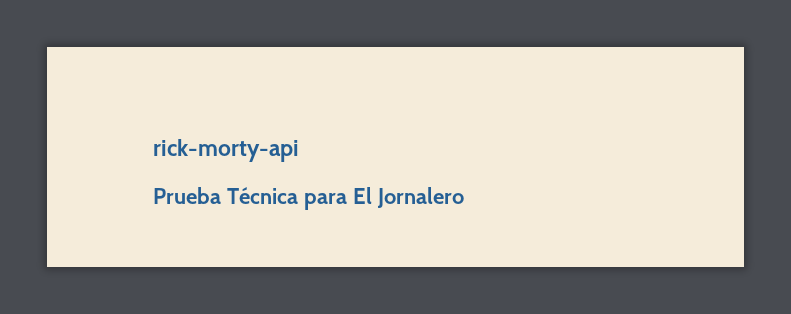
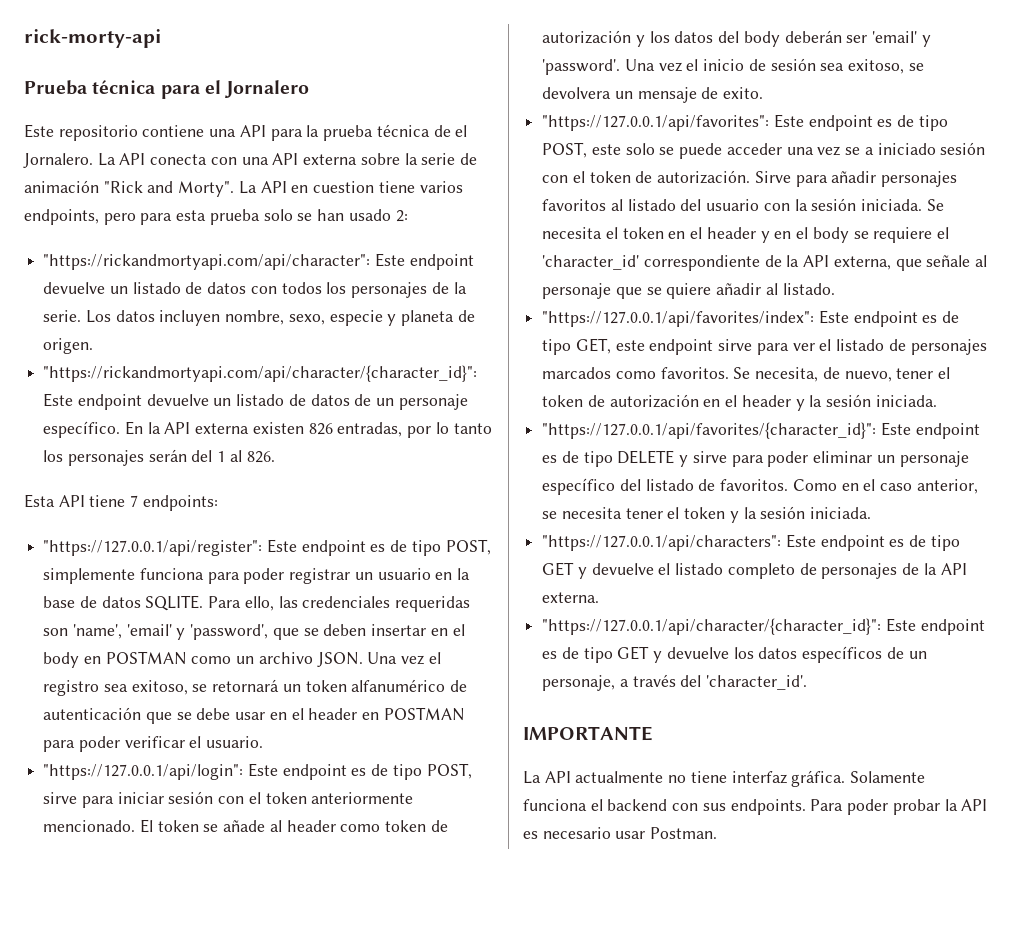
[226,187,464,210] Técnica para El Jornalero -> [92,80,310,99] [24,124,468,141] [23,153,477,168] [24,180,463,197] [24,209,408,225] [43,253,474,270] [43,282,467,298] [43,310,475,326] [43,338,94,354] [43,365,478,382] [43,393,468,410] [43,421,492,438] [43,449,275,466] [24,494,218,511] [43,539,491,556] [43,568,471,584] [43,595,471,612] [43,624,465,640] [43,651,441,668] [43,679,468,696] [43,707,465,724] [43,736,264,752] [43,763,472,780] [43,791,414,808] [43,819,448,833] [542,30,931,47] [542,58,924,75] [542,87,764,103] [542,114,948,131] [542,142,986,159] [542,170,958,187] [542,198,944,211] [542,227,949,243] [542,255,988,271] [542,283,835,299] [542,310,960,327] [542,338,987,355] [542,367,951,382] [542,394,937,411] [542,422,980,439] [542,450,969,467] [542,478,978,495] [542,506,872,523] [542,534,960,551] [542,562,967,579] [542,592,600,603] [542,618,985,635] [542,646,927,663] [542,674,808,691] [523,726,653,741] [523,770,926,787] [523,799,988,815] [523,827,718,839] técnica para el Jornalero // Este repositorio contiene una API para la prueba técnica de el Jornalero. La API conecta con una API externa sobre la serie de animación "Rick and Morty". La API en cuestion tiene varios endpoints, pero para esta prueba solo se han usado 2: // "https://rickandmortyapi.com/api/character": Este endpoint devuelve un listado de datos con todos los personajes de la serie. Los datos incluyen nombre, sexo, especie y planeta de origen. // "https://rickandmortyapi.com/api/character/{character_id}": Este endpoint devuelve un listado de datos de un personaje específico. En la API externa existen 826 entradas, por lo tanto los personajes serán del 1 al 826. // Esta API tiene 7 endpoints: // "https://127.0.0.1/api/register": Este endpoint es de tipo POST, simplemente funciona para poder registrar un usuario en la base de datos SQLITE. Para ello, las credenciales requeridas son 'name', 'email' y 'password', que se deben insertar en el body en POSTMAN como un archivo JSON. Una vez el registro sea exitoso, se retornará un token alfanumérico de autenticación que se debe usar en el header en POSTMAN para poder verificar el usuario. // "https://127.0.0.1/api/login": Este endpoint es de tipo POST, sirve para iniciar sesión con el token anteriormente mencionado. El token se añade al header como token de autorización y los datos del body deberán ser 'email' y 'password'. Una vez el inicio de sesión sea exitoso, se devolvera un mensaje de exito. // "https://127.0.0.1/api/favorites": Este endpoint es de tipo POST, este solo se puede acceder una vez se a iniciado sesión con el token de autorización. Sirve para añadir personajes favoritos al listado del usuario con la sesión iniciada. Se necesita el token en el header y en el body se requiere el 'character_id' correspondiente de la API externa, que señale al personaje que se quiere añadir al listado. // "https://127.0.0.1/api/favorites/index": Este endpoint es de tipo GET, este endpoint sirve para ver el listado de personajes marcados como favoritos. Se necesita, de nuevo, tener el token de autorización en el header y la sesión iniciada. // "https://127.0.0.1/api/favorites/{character_id}": Este endpoint es de tipo DELETE y sirve para poder eliminar un personaje específico del listado de favoritos. Como en el caso anterior, se necesita tener el token y la sesión iniciada. // "https://127.0.0.1/api/characters": Este endpoint es de tipo GET y devuelve el listado completo de personajes de la API externa. // "https://127.0.0.1/api/character/{character_id}": Este endpoint es de tipo GET y devuelve los datos específicos de un personaje, a través del 'character_id'. // IMPORTANTE // La API actualmente no tiene interfaz gráfica. Solamente funciona el backend con sus endpoints. Para poder probar la API es necesario usar Postman.

